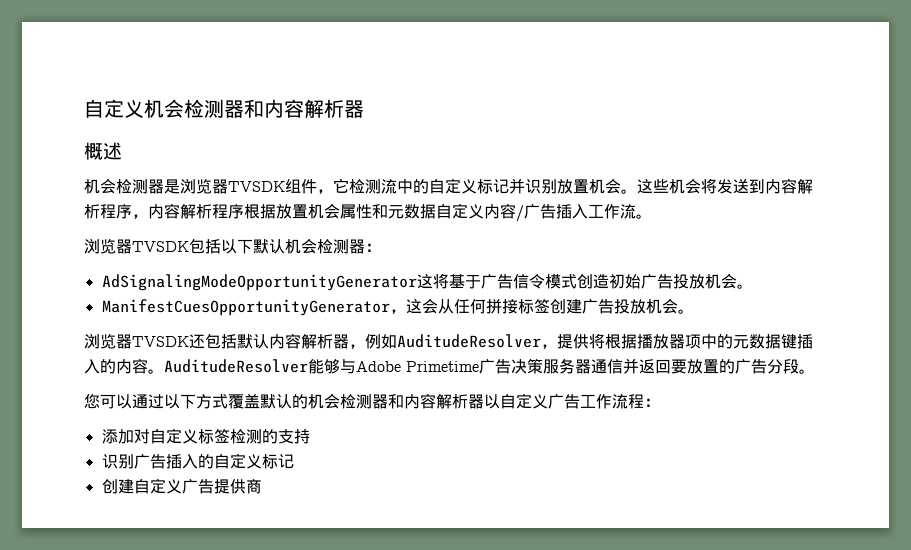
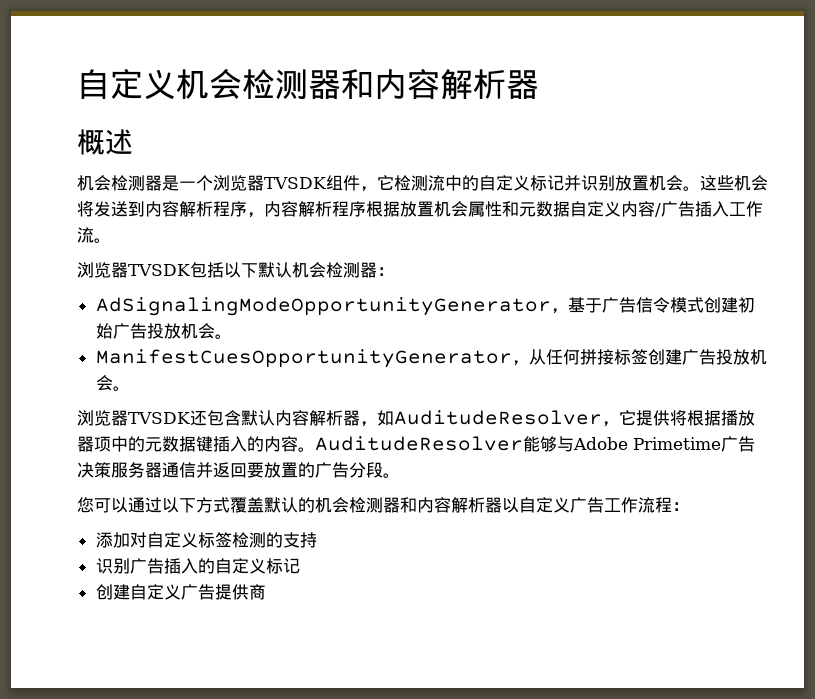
(180, 186) none -> [179,175,213,191] 一个
[416,273,449,289] 这将 -> [550,308,568,314] ，
[592,274,609,289] 造 -> [720,297,738,313] 建
[405,298,438,314] 这会 -> (529, 363) none
[221,334,237,349] 括 -> [224,410,241,426] 含
[365,334,381,349] 例 -> (377, 424) none
(557, 346) none -> [619,410,636,425] 它

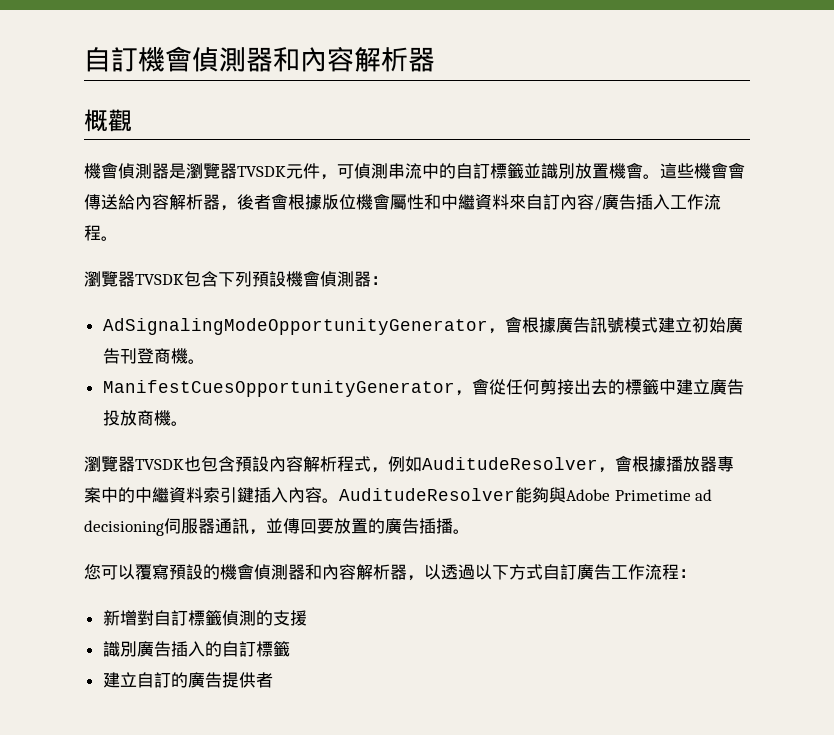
[77,69,539,100] [77,129,133,155] [77,175,768,192] [77,201,678,218] 自定义机会检测器和内容解析器 // 概述 // 机会检测器是一个浏览器TVSDK组件，它检测流中的自定义标记并识别放置机会。这些机会将发送到内容解析程序，内容解析程序根据放置机会属性和元数据自定义内容/广 -> [84,46,435,72] [84,109,132,132] [84,162,745,180] [84,193,619,211] 自訂機會偵測器和內容解析器 // 概觀 // 機會偵測器是瀏覽器TVSDK元件，可偵測串流中的自訂標籤並識別放置機會。這些機會會傳送給內容解析器，後者會根據版位機會屬性和中繼資料來自訂內容/廣
[94,238,111,243] [77,262,111,278] 。 // 浏览 -> [84,225,118,241] [84,271,118,287] 程。 // 瀏覽
[207,262,394,278] [95,297,755,316] [95,323,232,339] [95,349,767,368] [95,375,130,391] [77,410,755,427] [77,436,755,452] [77,462,400,478] [77,497,689,513] [95,532,317,548] [95,558,300,574] [95,584,266,600] 括以下默认机会检测器： // AdSignalingModeOpportunityGenerator，基于广告信令模式创建初始广告投放机会。 // ManifestCuesOpportunityGenerator，从任何拼接标签创建广告投放机会。 // 浏览器TVSDK还包含默认内容解析器，如AuditudeResolver，它提供将根据播放器项中的元数据键插入的内容。AuditudeResolver能够与Adobe Primetime广告决策服务器通信并返回要放置的广告分段。 // 您可以通过以下方式覆盖默认的机会检测器和内容解析器以自定义广告工作流程： // 添加对自定义标签检测的支持 // 识别广告插入的自定义标记 // 创建自定义广告提供商 -> [201,270,388,287] [102,316,743,335] [102,348,205,364] [102,378,744,397] [102,410,188,426] [84,455,734,473] [84,487,713,503] [84,518,470,536] [84,563,696,581] [102,610,307,626] [102,641,290,657] [102,672,273,688] 含下列預設機會偵測器： // AdSignalingModeOpportunityGenerator，會根據廣告訊號模式建立初始廣告刊登商機。 // ManifestCuesOpportunityGenerator，會從任何剪接出去的標籤中建立廣告投放商機。 // 瀏覽器TVSDK也包含預設內容解析程式，例如AuditudeResolver，會根據播放器專案中的中繼資料索引鍵插入內容。AuditudeResolver能夠與Adobe Primetime ad decisioning伺服器通訊，並傳回要放置的廣告插播。 // 您可以覆寫預設的機會偵測器和內容解析器，以透過以下方式自訂廣告工作流程： // 新增對自訂標籤偵測的支援 // 識別廣告插入的自訂標籤 // 建立自訂的廣告提供者

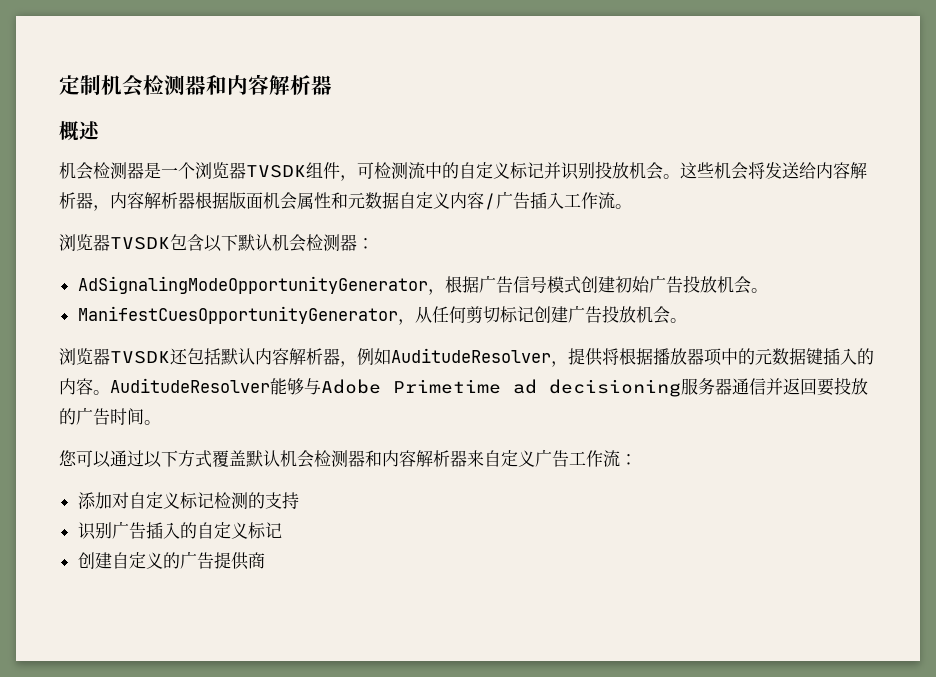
[84,46,435,72] [84,109,132,132] [84,162,745,180] [84,193,619,211] 自訂機會偵測器和內容解析器 // 概觀 // 機會偵測器是瀏覽器TVSDK元件，可偵測串流中的自訂標籤並識別放置機會。這些機會會傳送給內容解析器，後者會根據版位機會屬性和中繼資料來自訂內容/廣 -> [59,74,332,97] [59,121,100,141] [59,161,867,181] [59,191,513,211] 定制机会检测器和内容解析器 // 概述 // 机会检测器是一个浏览器TVSDK组件，可检测流中的自定义标记并识别投放机会。这些机会将发送给内容解析器，内容解析器根据版面机会属性和元数据自定义内容/广
[84,225,118,241] [84,271,118,287] 程。 // 瀏覽 -> [615,204,632,209] [59,234,93,251] 。 // 浏览
[218,270,354,287] 下列預設機會偵測 -> [204,234,340,252] 以下默认机会检测
[504,316,743,333] [102,348,205,364] [102,378,744,397] [102,410,188,426] [84,455,734,473] [84,487,305,503] 會根據廣告訊號模式建立初始廣告刊登商機。 // ManifestCuesOpportunityGenerator，會從任何剪接出去的標籤中建立廣告投放商機。 // 瀏覽器TVSDK也包含預設內容解析程式，例如AuditudeResolver，會根據播放器專案中的中繼資料索引鍵插入內 -> [444,275,768,294] [77,305,687,325] [59,348,874,367] [59,378,76,395] 根据广告信号模式创建初始广告投放机会。 // ManifestCuesOpportunityGenerator，从任何剪切标记创建广告投放机会。 // 浏览器TVSDK还包括默认内容解析器，例如AuditudeResolver，提供将根据播放器项中的元数据键插入的内
[532,487,566,503] 夠與 -> [287,378,321,395] 够与
[164,518,470,535] [84,563,594,581] 伺服器通訊，並傳回要放置的廣告插播。 // 您可以覆寫預設的機會偵測器和內容解析器，以透過以下方式自訂廣 -> [681,377,868,396] [59,407,161,425] [59,449,552,468] 服务器通信并返回要投放的广告时间。 // 您可以通过以下方式覆盖默认机会检测器和内容解析器来自定义广
[662,564,696,580] [102,610,307,626] [102,641,290,657] [102,672,273,688] 程： // 新增對自訂標籤偵測的支援 // 識別廣告插入的自訂標籤 // 建立自訂的廣告提供者 -> [620,454,637,465] [77,492,299,509] [77,521,282,540] [77,551,265,570] ： // 添加对自定义标记检测的支持 // 识别广告插入的自定义标记 // 创建自定义的广告提供商

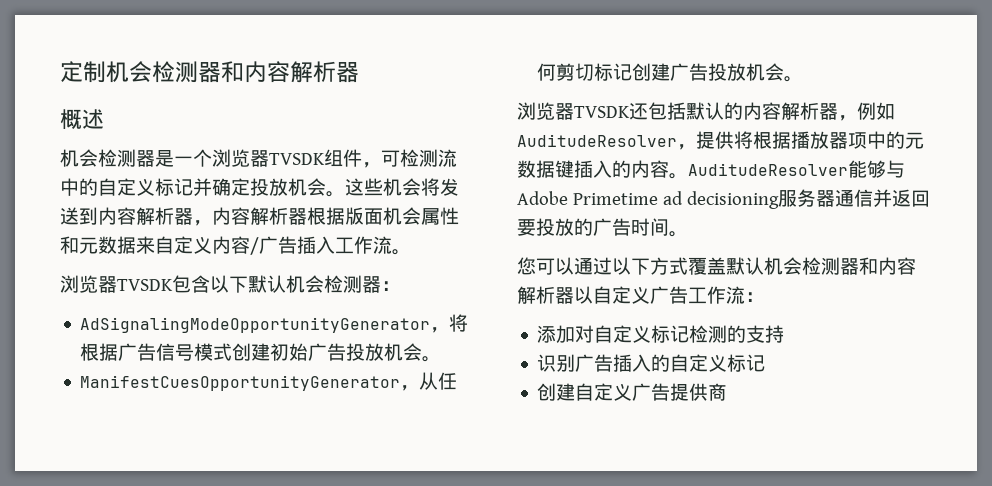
[561,162,595,180] 识别 -> [212,178,250,196] 确定
[799,162,816,179] 给 -> [79,207,98,225] 到
(399, 200) none -> [136,236,155,254] 来
(445, 292) none -> [449,314,469,332] 将
(255, 356) none -> [724,102,743,120] 的
[467,450,484,467] 来 -> [574,286,593,304] 以
[162,552,180,569] 的 -> (633, 392) none

